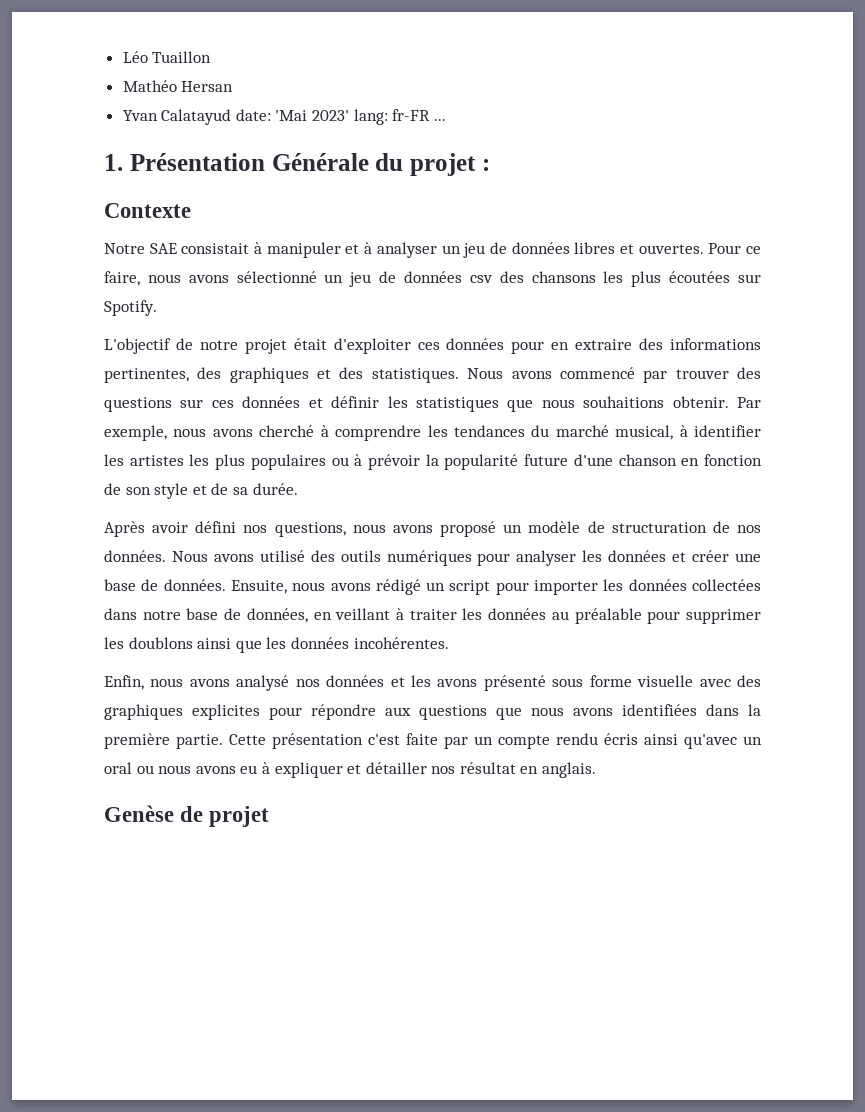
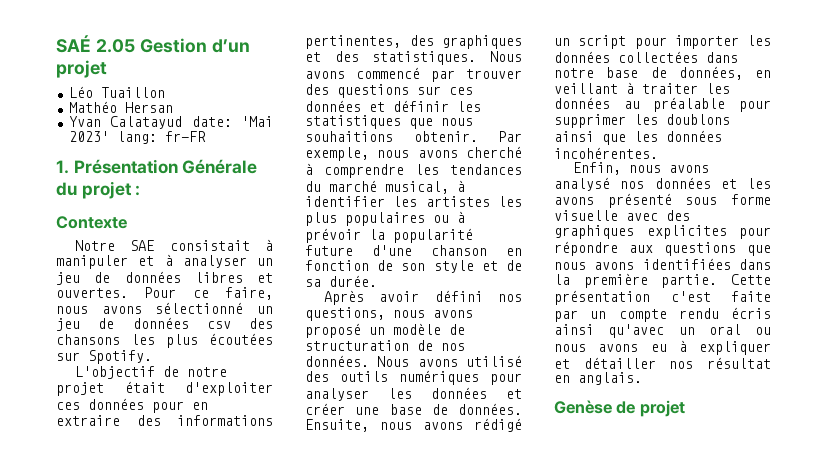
(122, 57) none -> [56,35,250,53] [56,60,107,78] SAÉ 2.05 Gestion d’un projet //
[433,119,446,121] ... -> (206, 136) none

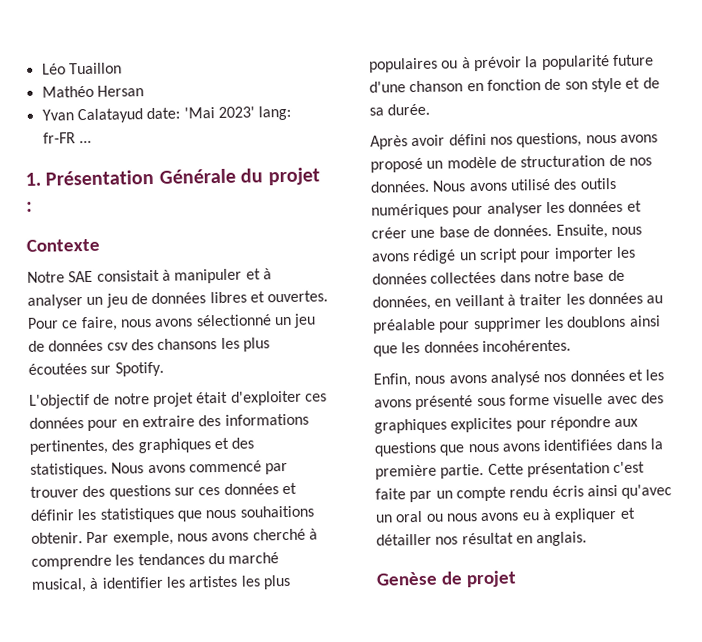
[56,35,250,53] [56,60,107,78] SAÉ 2.05 Gestion d’un projet // -> (41, 69) none
(206, 136) none -> [78,140,92,144] ...

